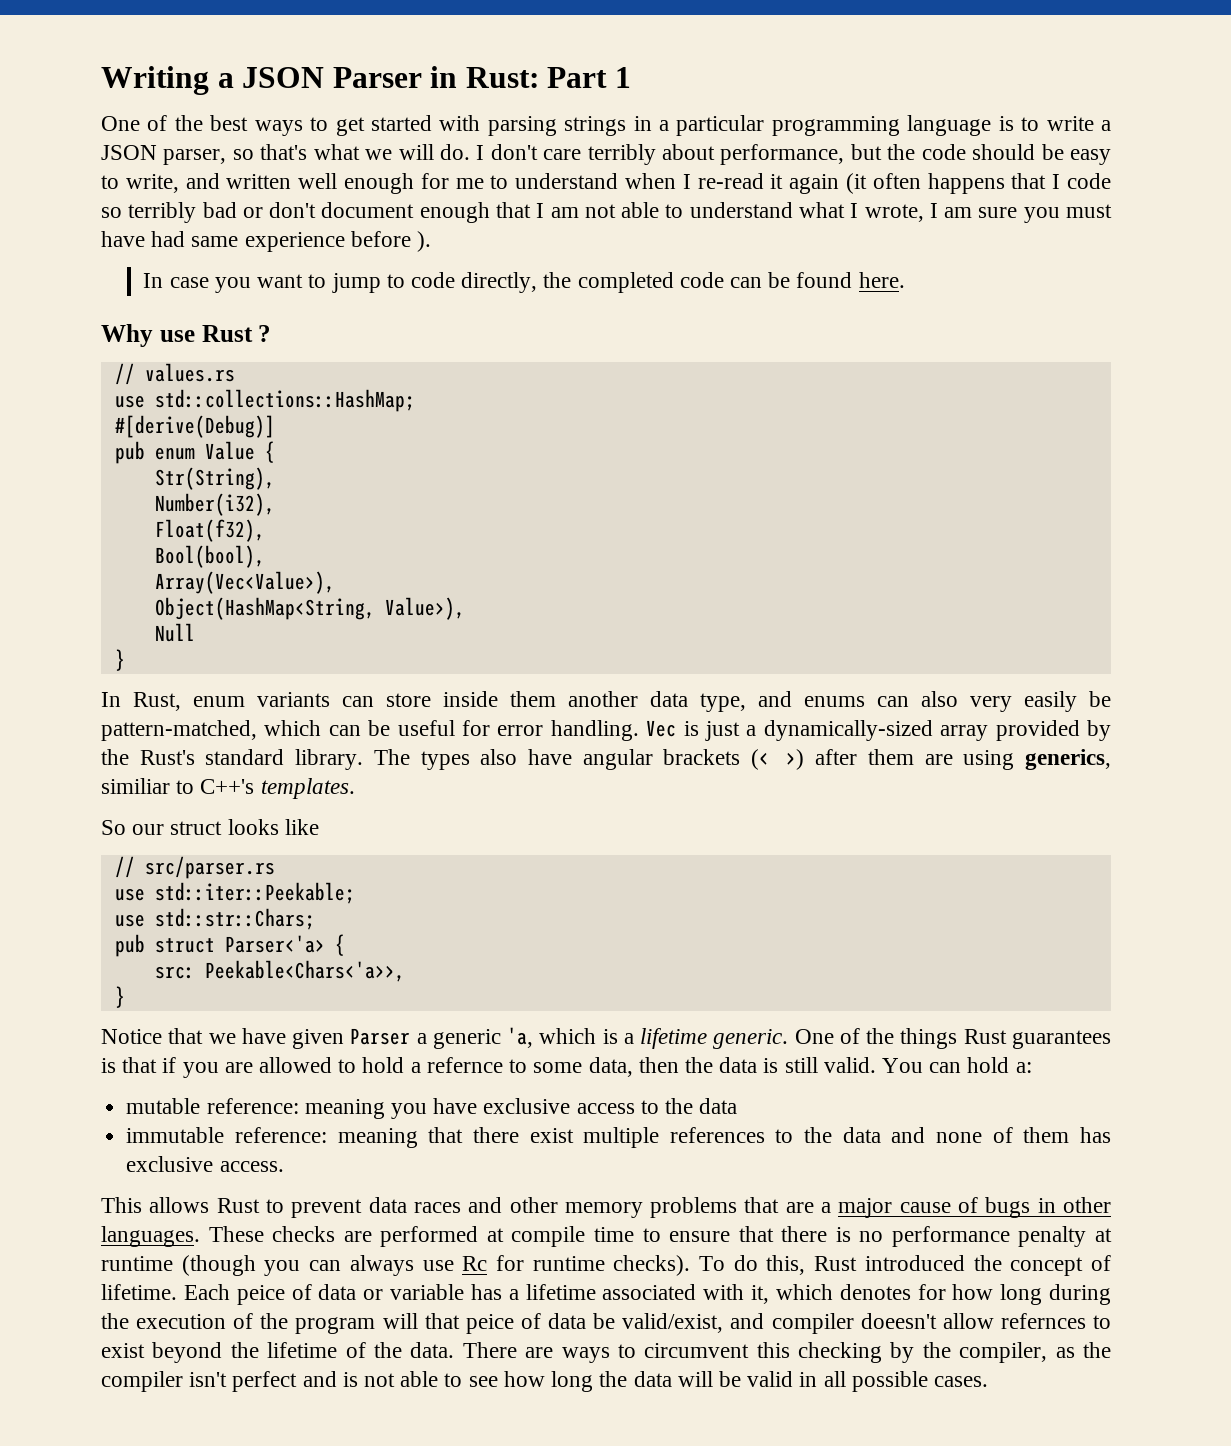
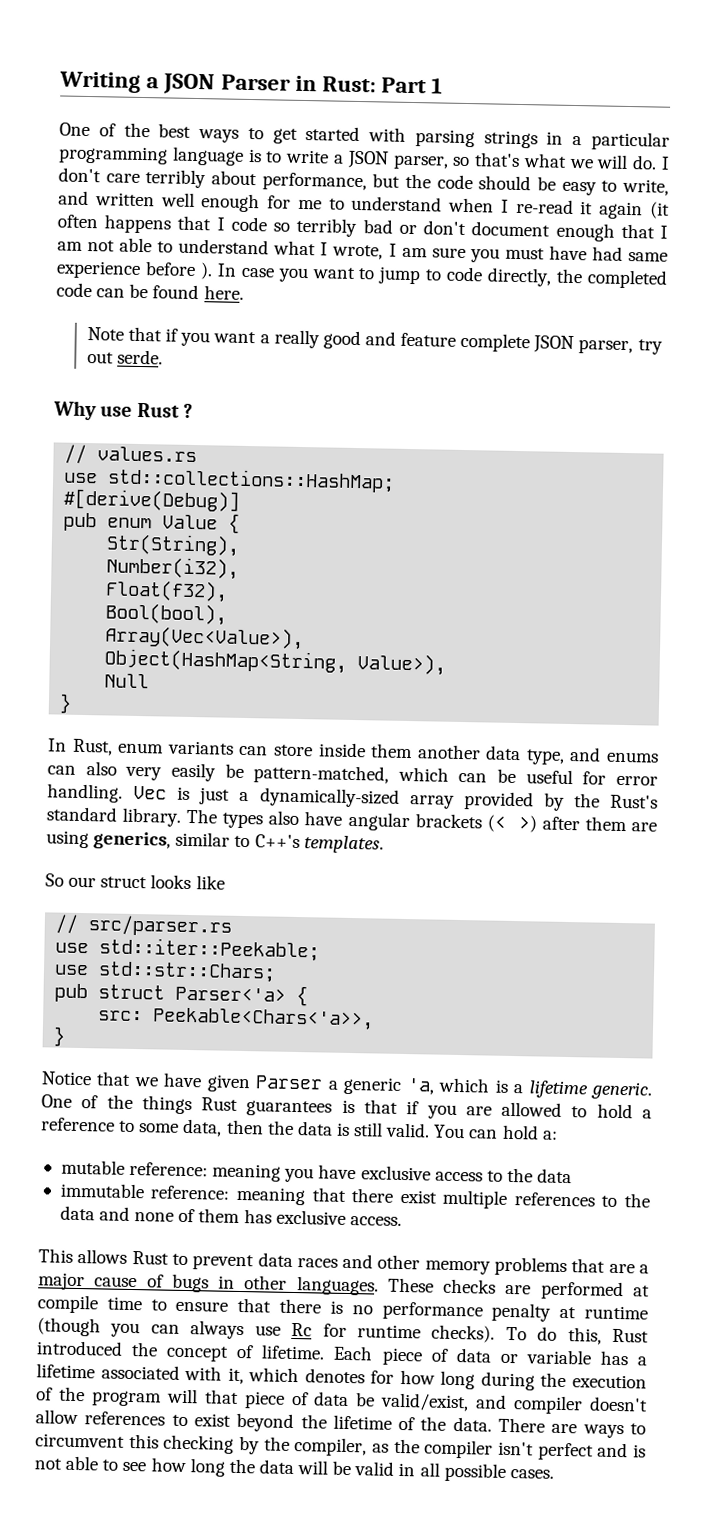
(432, 241) // -> (213, 271) none
(905, 280) none -> [86,326,663,355] [86,349,164,365] // Note that if you want a really good and feature complete JSON parser, try out serde.
[101,778,170,794] similiar -> [175,831,231,847] similar
[426,1057,503,1073] refernce -> [41,1117,115,1132] reference
[236,1285,285,1305] peice -> [381,1347,423,1366] piece
[465,1314,514,1334] peice -> [243,1391,285,1409] piece
[860,1313,1086,1329] doeesn't allow refernces -> [589,1396,649,1412] [35,1409,166,1426] doesn't allow references

